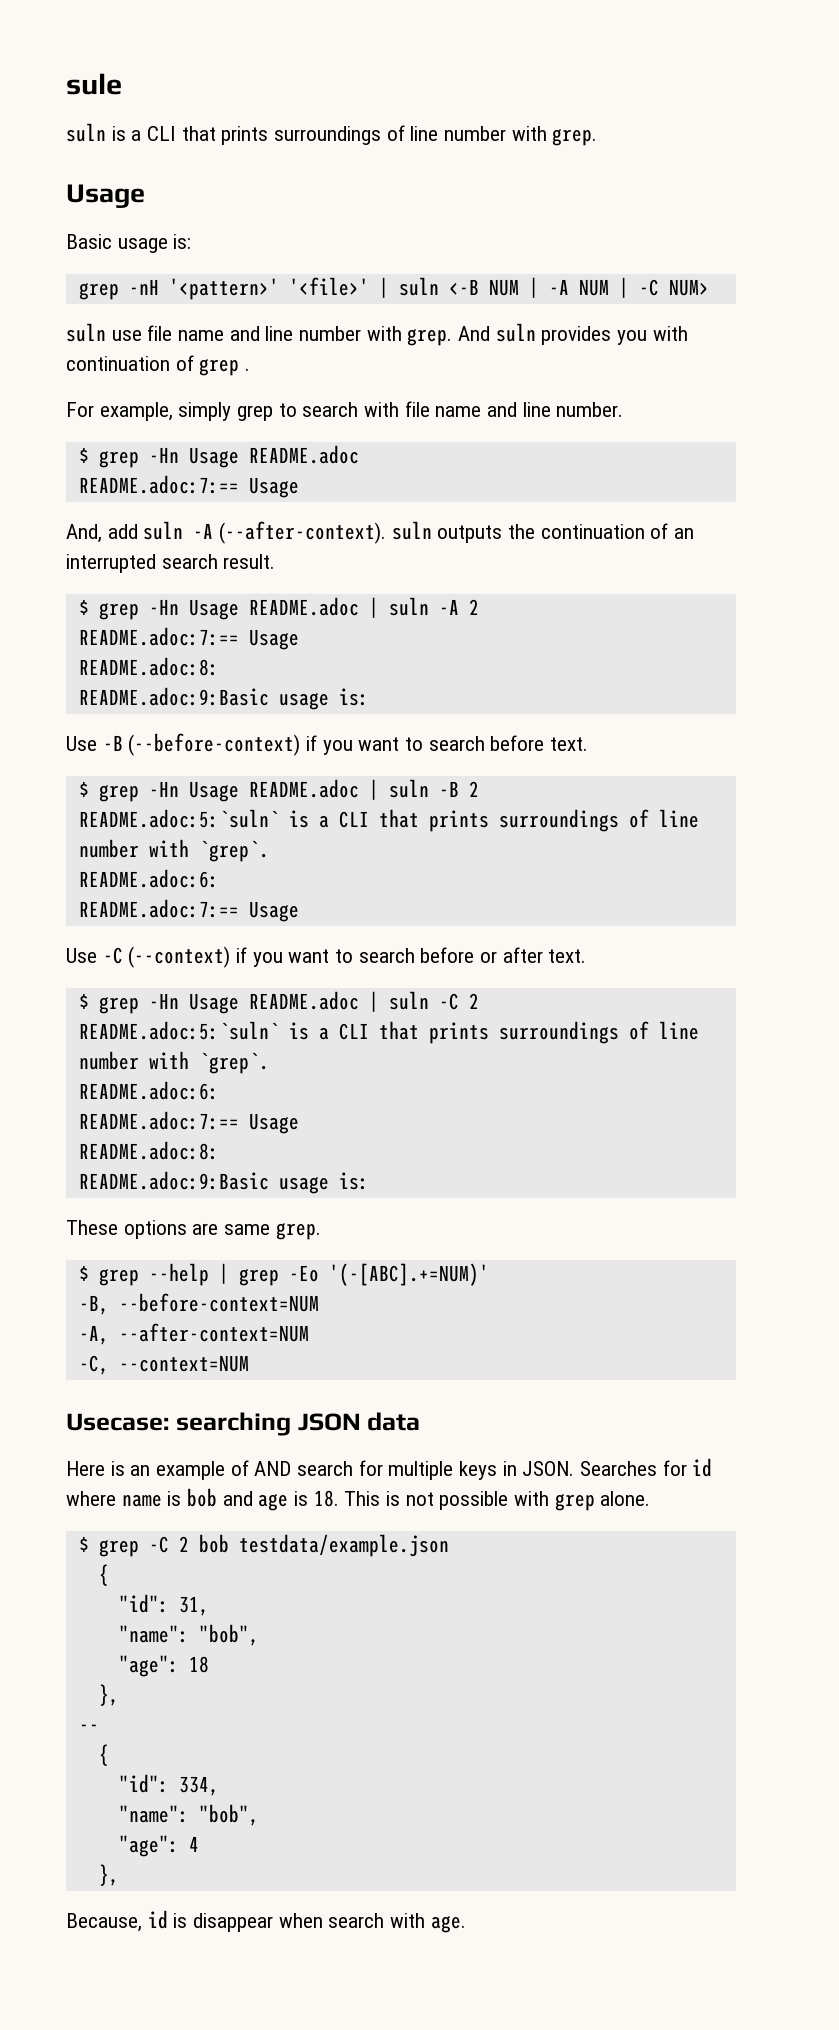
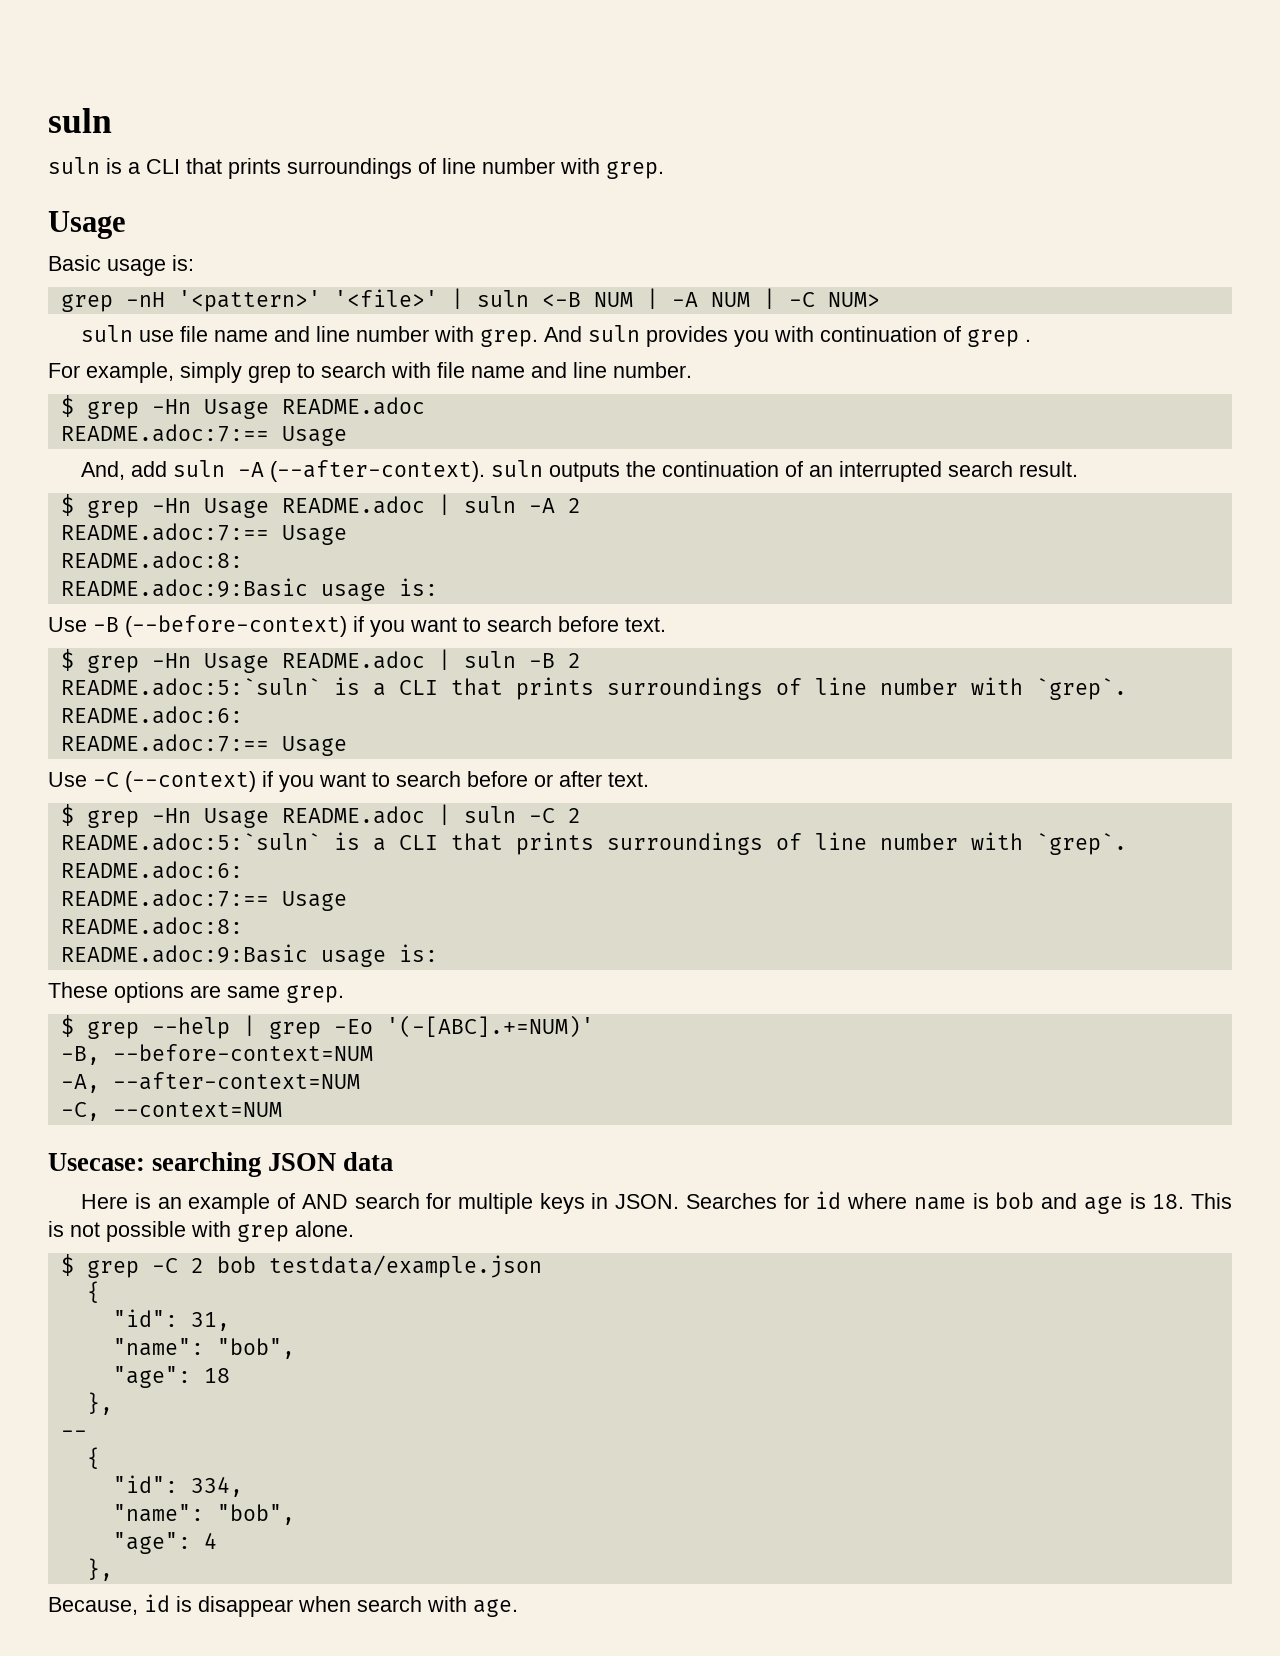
[66,73,122,95] sule -> [48,108,112,133] suln

